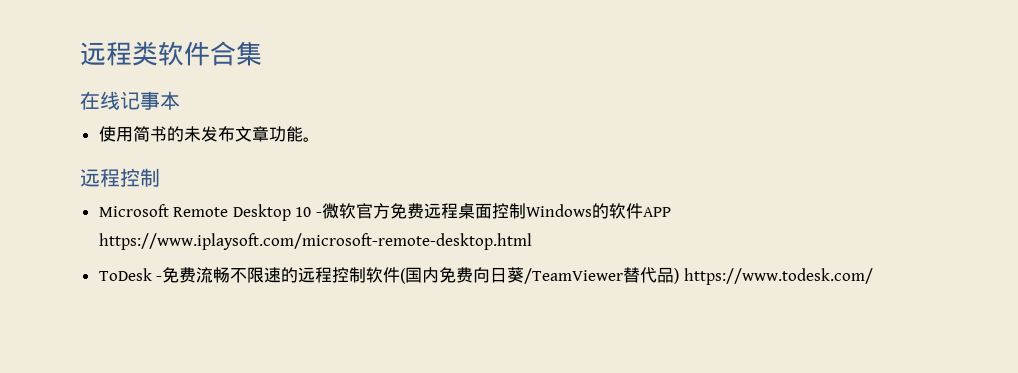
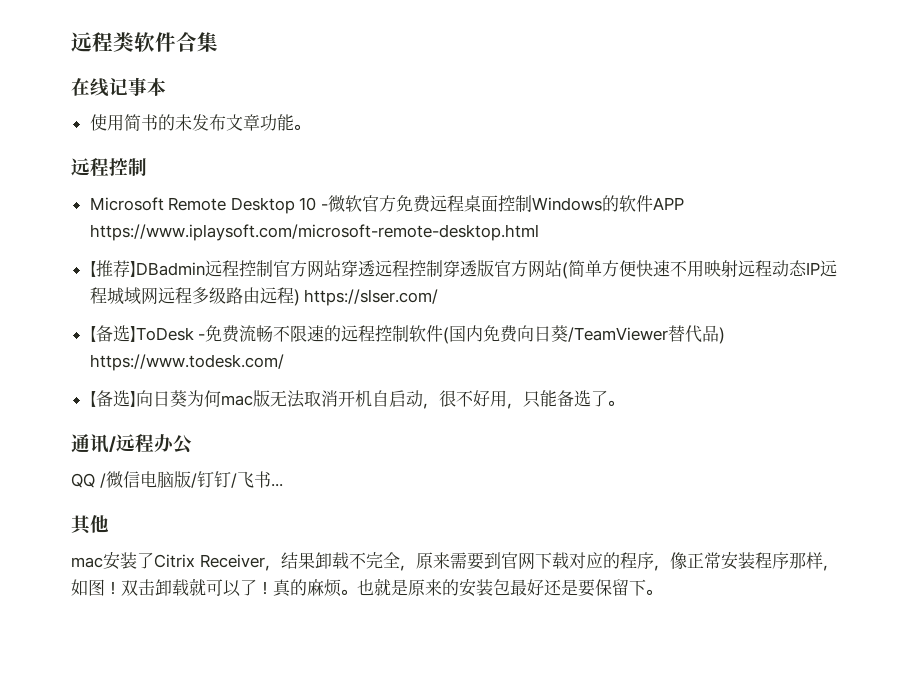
(532, 241) none -> [89,260,837,279] [89,287,439,306] [89,325,136,342] 【推荐】DBadmin远程控制官方网站穿透远程控制穿透版官方网站(简单方便快速不用映射远程动态IP远程城域网远程多级路由远程) https://slser.com/ // 【备选】
(873, 276) none -> [89,390,624,409] [71,434,192,454] [71,471,283,488] [71,515,109,535] [71,552,839,571] [71,578,662,597] // 【备选】向日葵为何mac版无法取消开机自启动，很不好用，只能备选了。 // 通讯/远程办公 // QQ /微信电脑版/钉钉/飞书... // 其他 // mac安装了Citrix Receiver，结果卸载不完全，原来需要到官网下载对应的程序，像正常安装程序那样，如图！双击卸载就可以了！真的麻烦。也就是原来的安装包最好还是要保留下。

